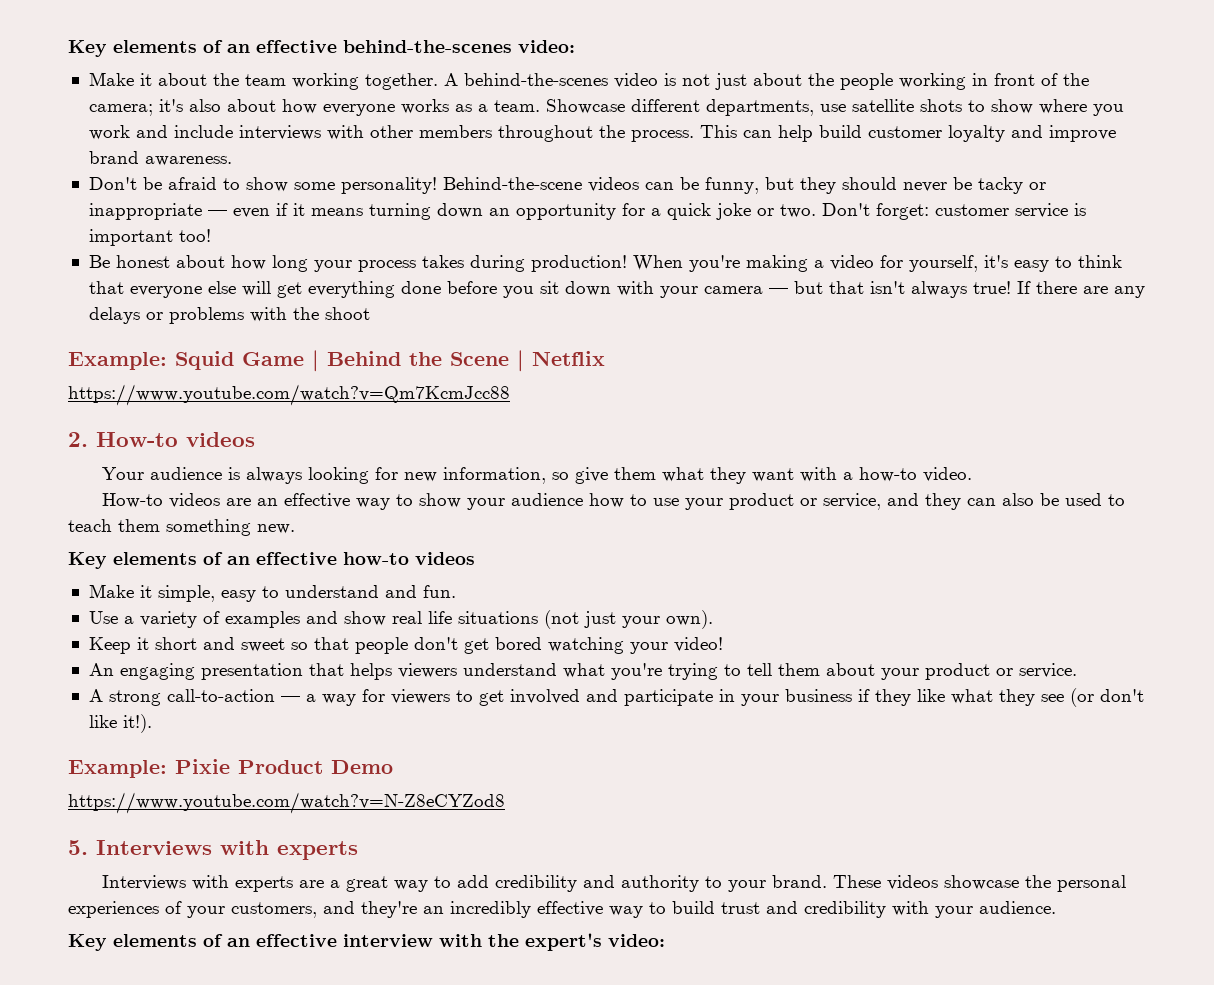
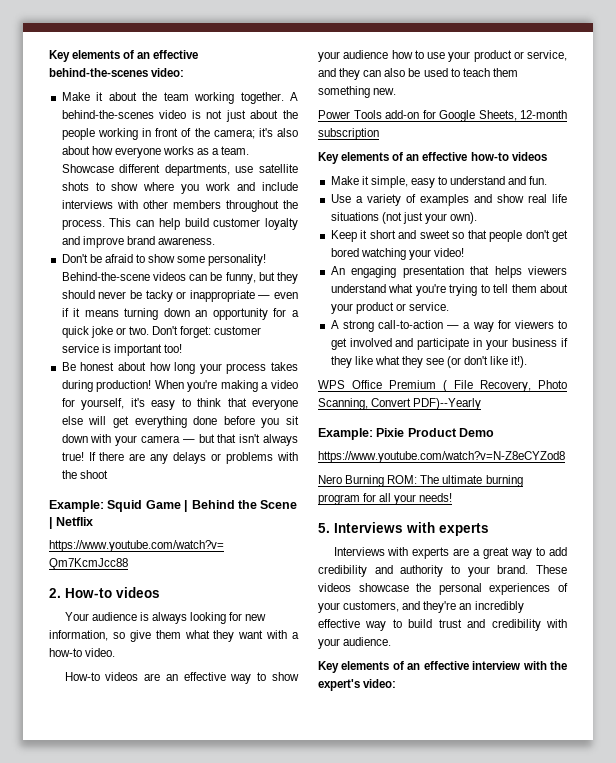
(295, 529) none -> [318,110,567,122] [318,128,379,140] // Power Tools add-on for Google Sheets, 12-month subscription
(152, 723) none -> [318,380,567,392] [318,398,482,410] // WPS Office Premium ( File Recovery, Photo Scanning, Convert PDF)--Yearly
(505, 803) none -> [318,475,523,487] [318,493,453,505] // Nero Burning ROM: The ultimate burning program for all your needs!

